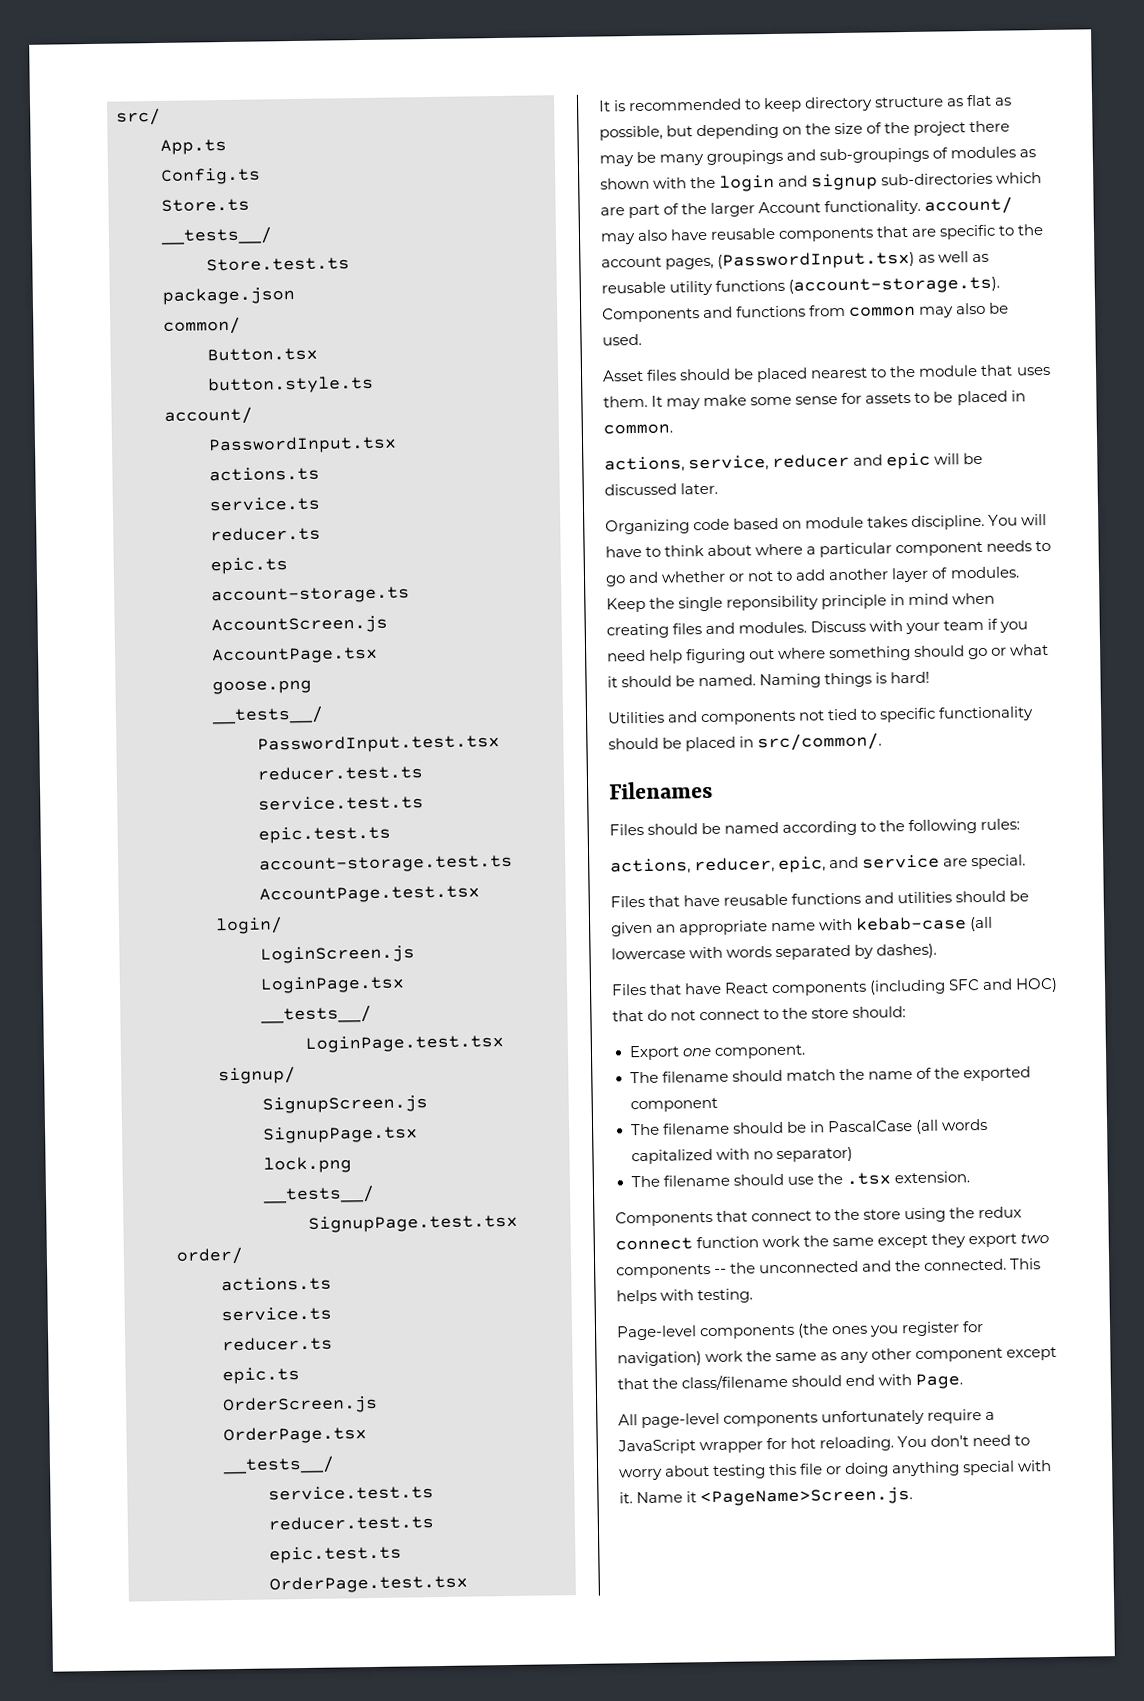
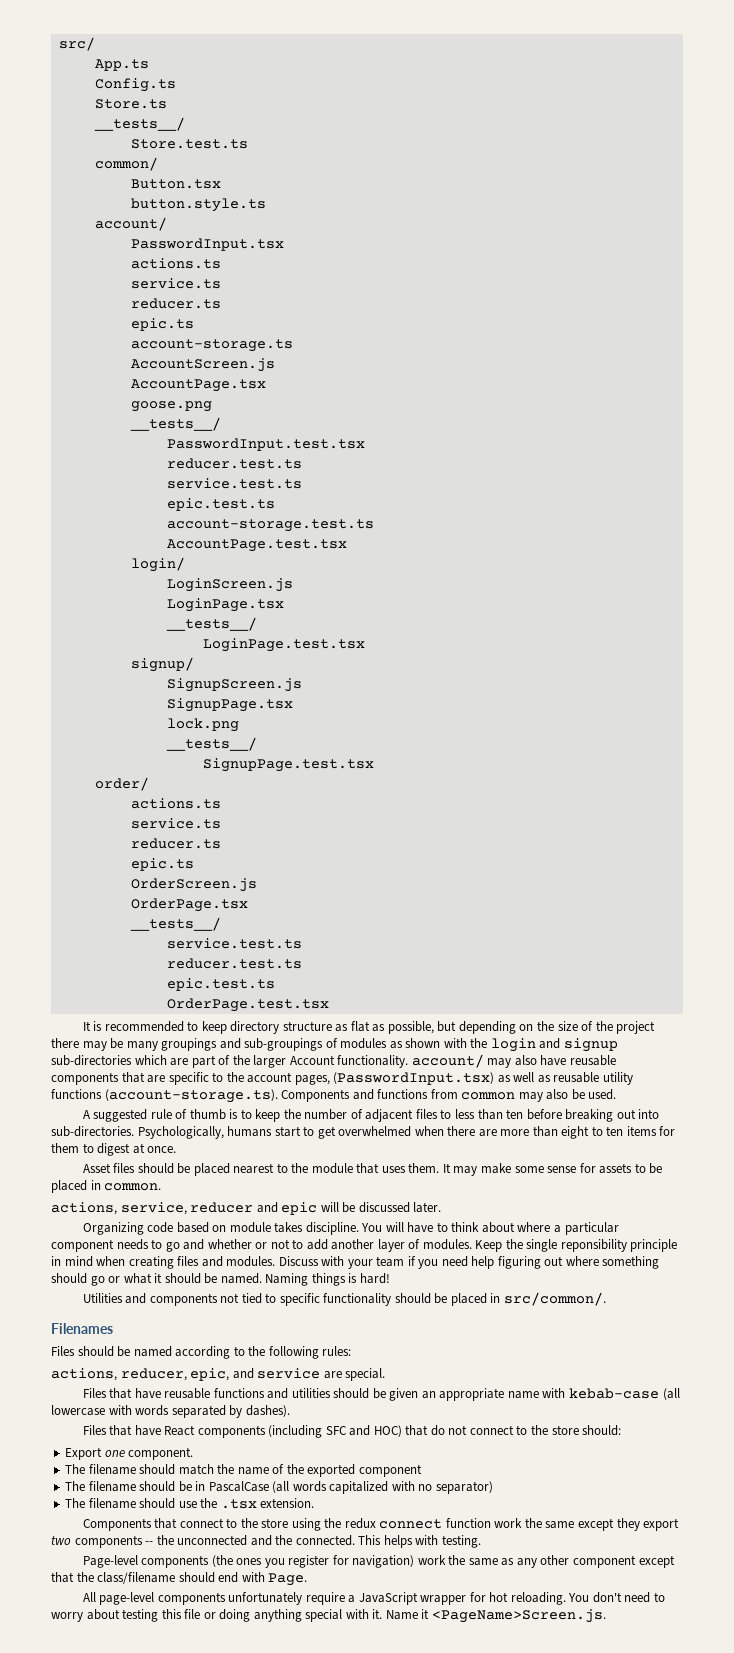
[162,287,295,305] // package.json -> (248, 144) none
(642, 339) none -> [82,1109,660,1122] [51,1126,676,1139] [51,1143,177,1156] // A suggested rule of thumb is to keep the number of adjacent files to less than ten before breaking out into sub-directories. Psychologically, humans start to get overwhelmed when there are more than eight to ten items for them to digest at once.

